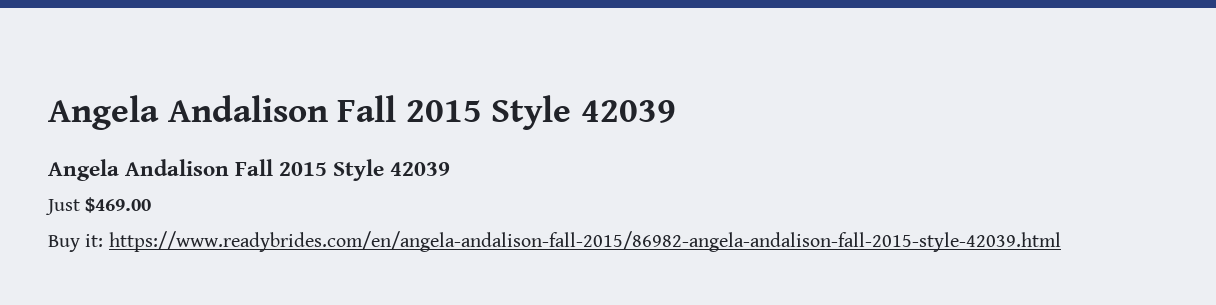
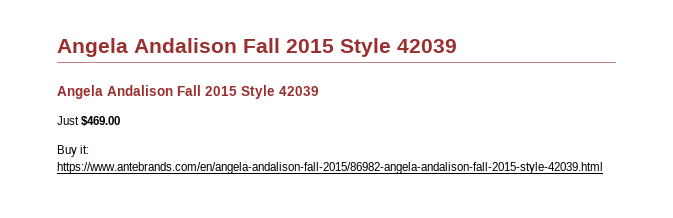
[108,231,1061,252] https://www.readybrides.com/en/angela-andalison-fall-2015/86982-angela-andalison-fall-2015-style-42039.html -> [57,162,603,174] https://www.antebrands.com/en/angela-andalison-fall-2015/86982-angela-andalison-fall-2015-style-42039.html

